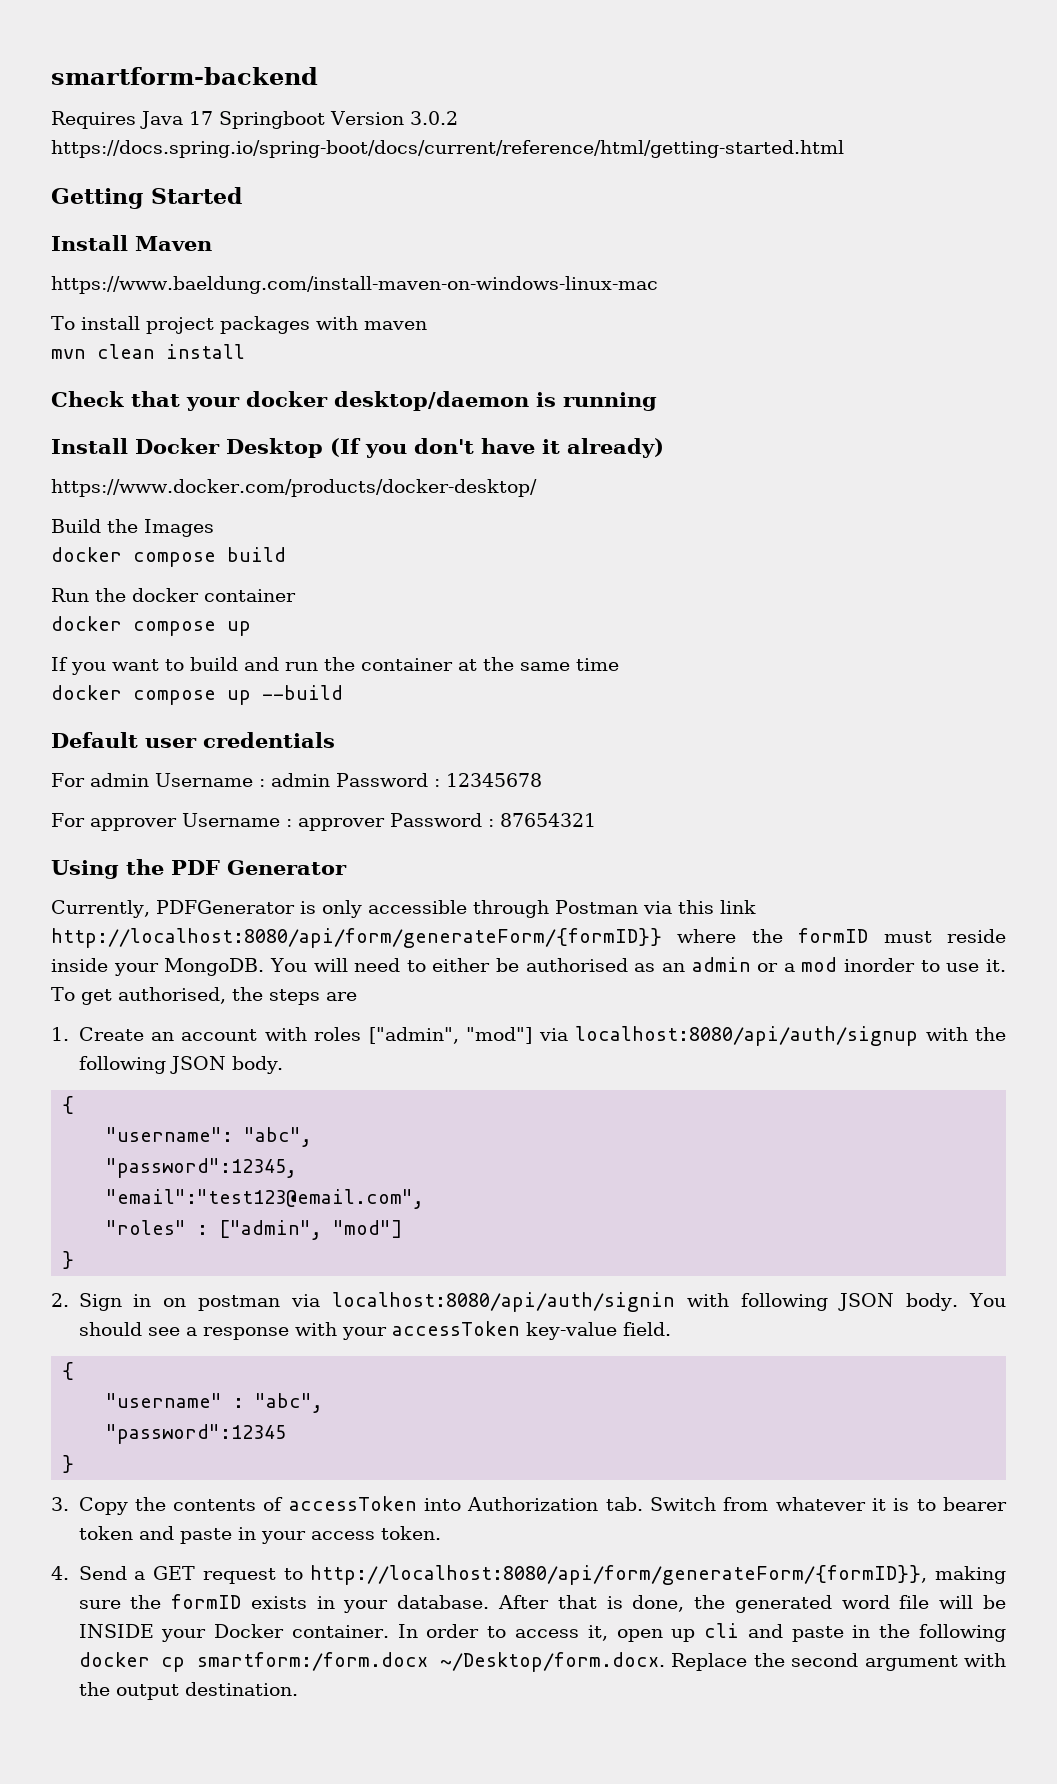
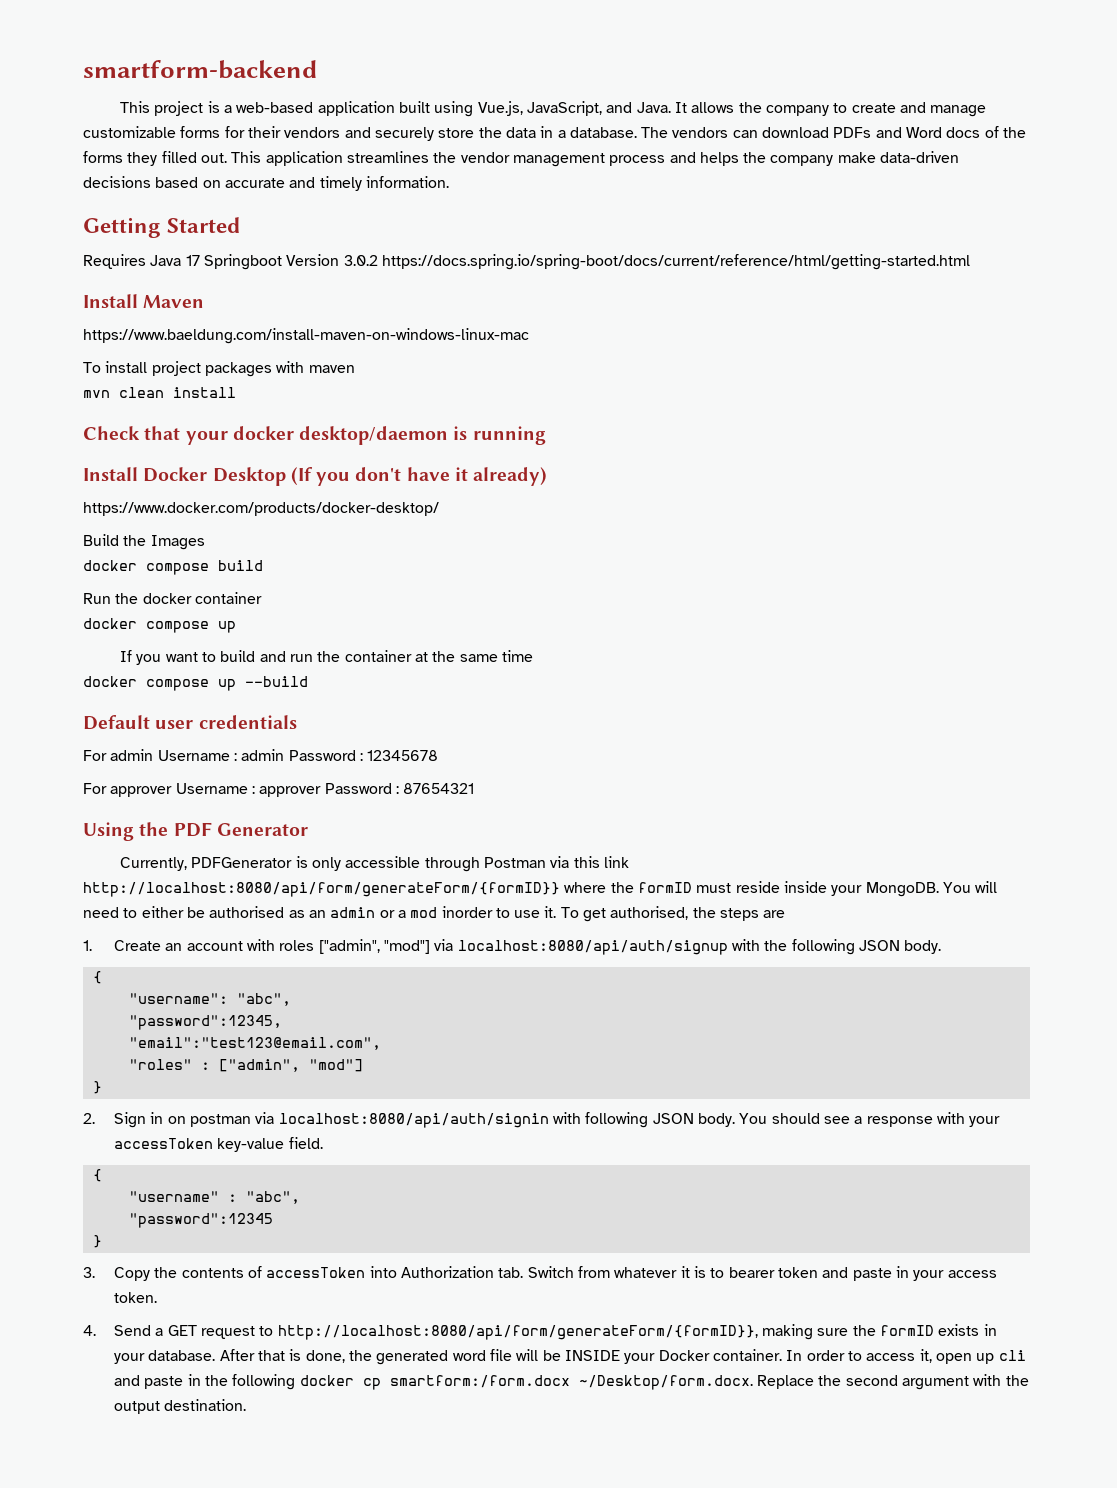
(318, 76) none -> [120,101,987,117] [83,126,1027,141] [83,151,960,167] [83,176,449,191] [83,217,241,238] // This project is a web-based application built using Vue.js, JavaScript, and Java. It allows the company to create and manage customizable forms for their vendors and securely store the data in a database. The vendors can download PDFs and Word docs of the forms they filled out. This application streamlines the vendor management process and helps the company make data-driven decisions based on accurate and timely information. // Getting Started
[51,187,242,209] // Getting Started -> (970, 262) none

